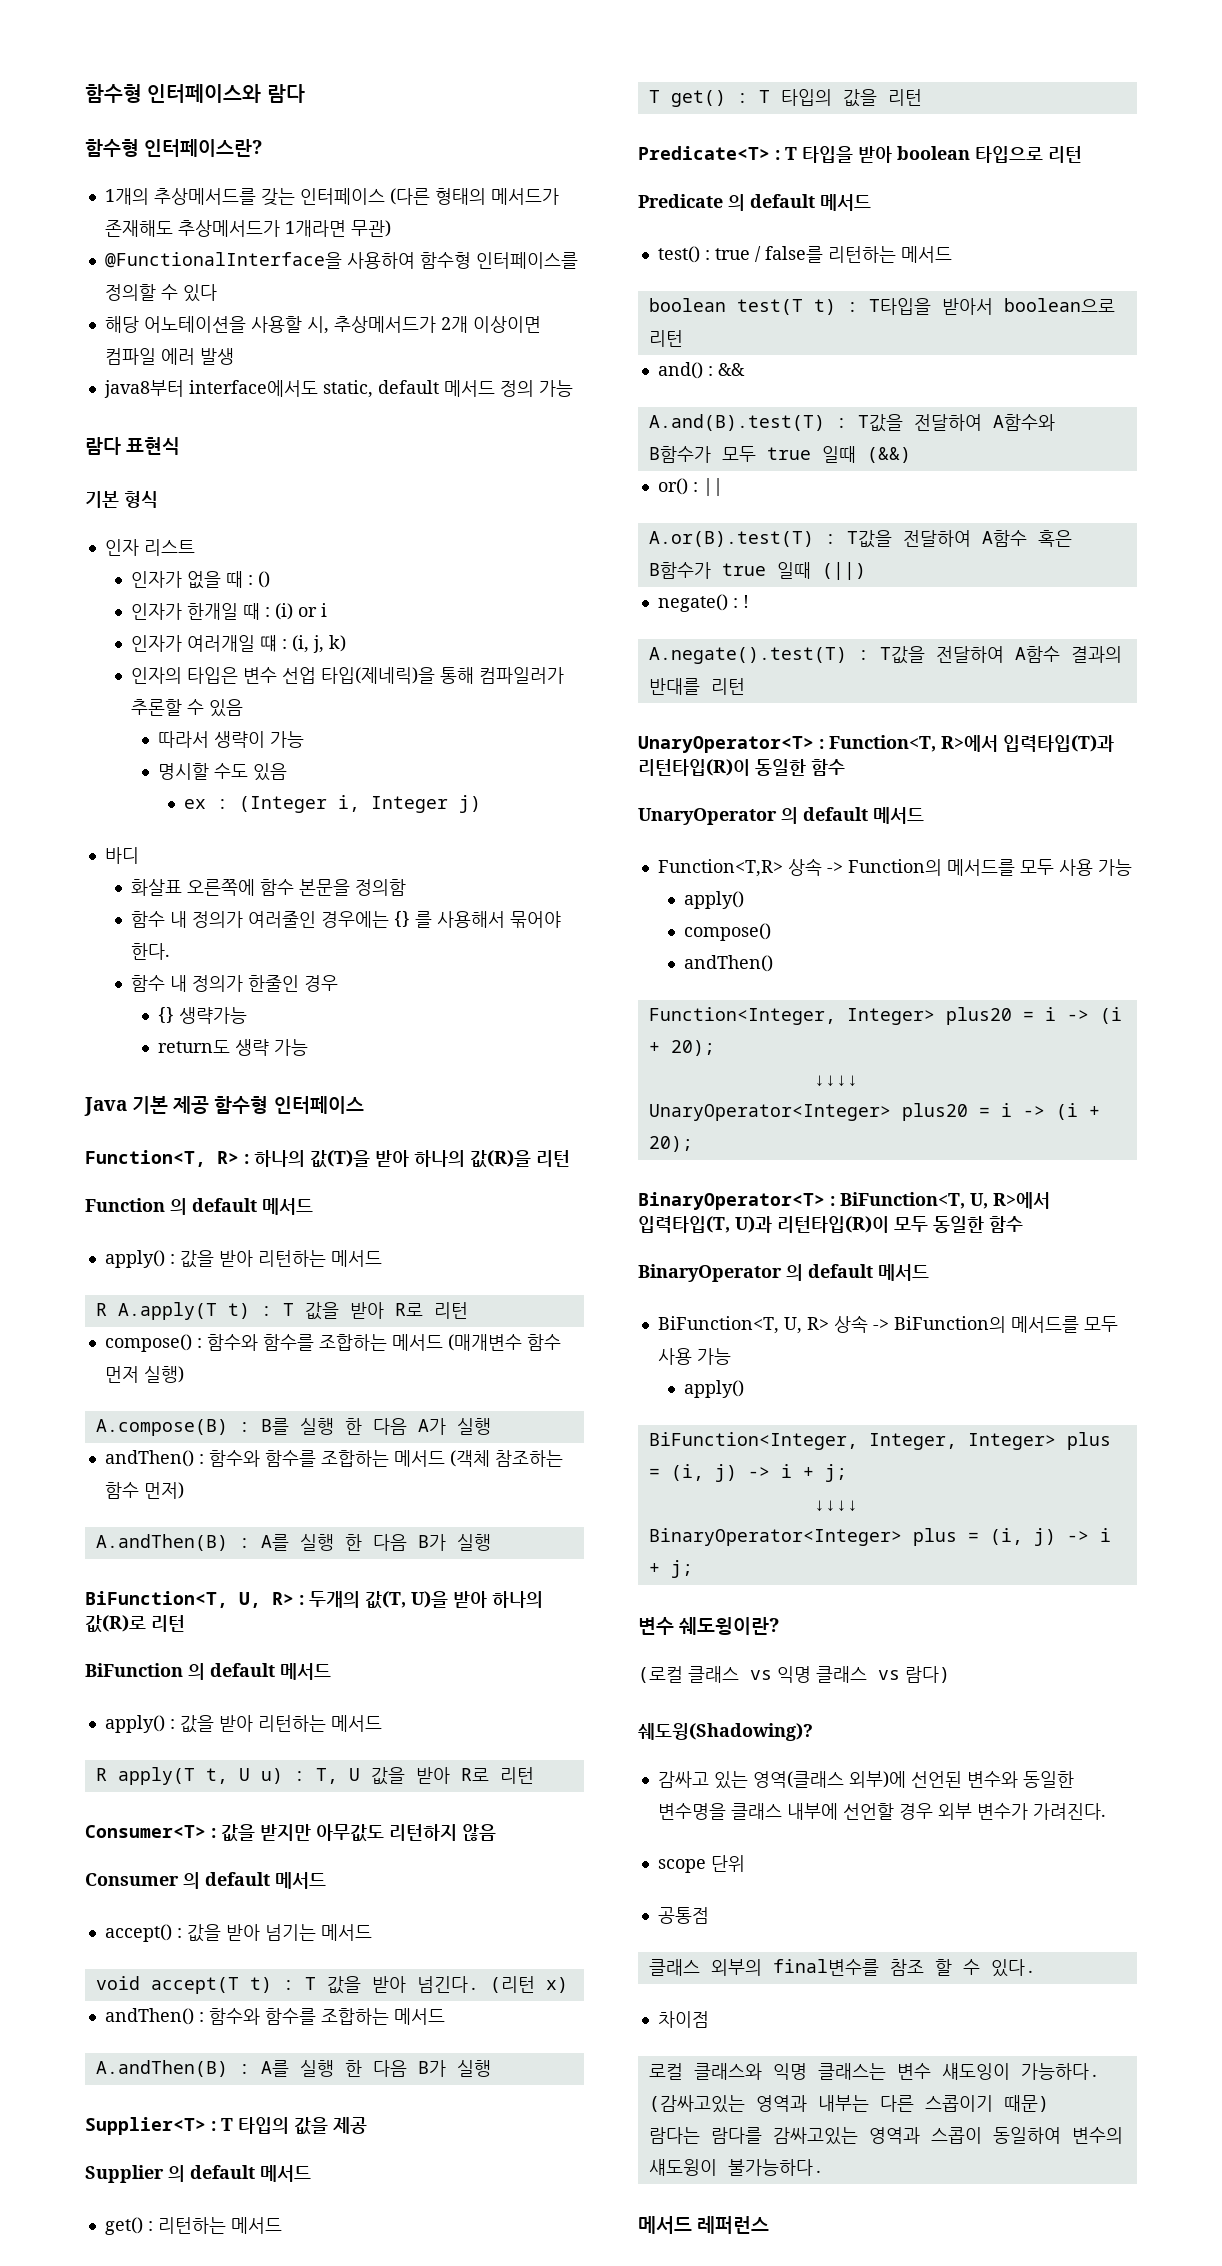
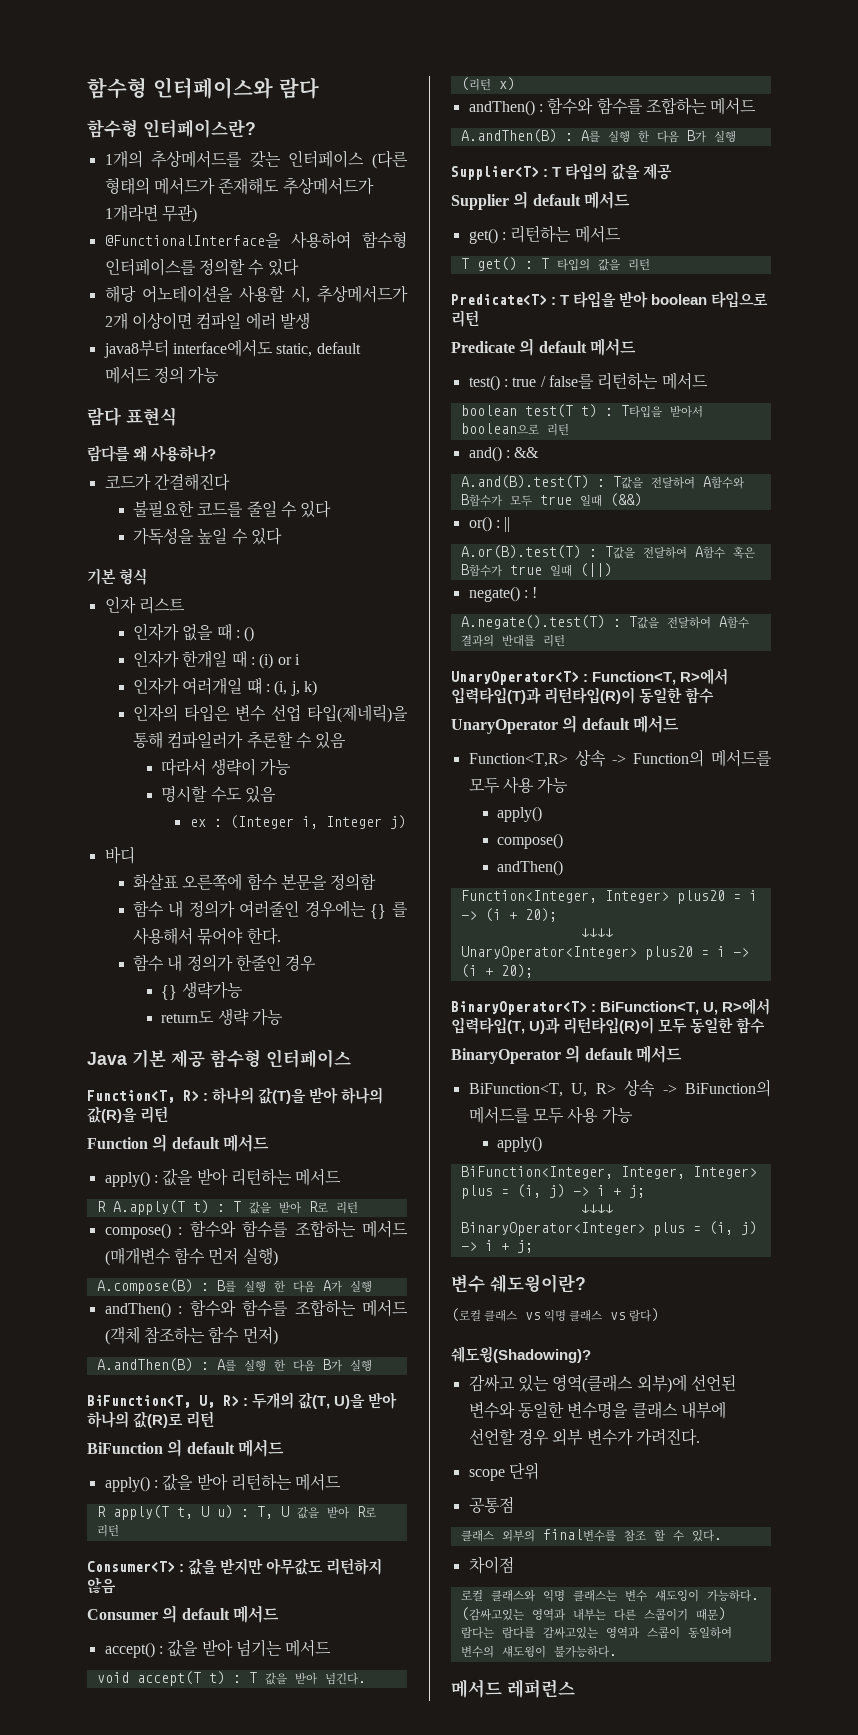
(181, 446) none -> [87,445,217,462] [104,473,230,491] [132,500,332,518] [132,527,282,545] // 람다를 왜 사용하나? // 코드가 간결해진다 // 불필요한 코드를 줄일 수 있다 // 가독성을 높일 수 있다

